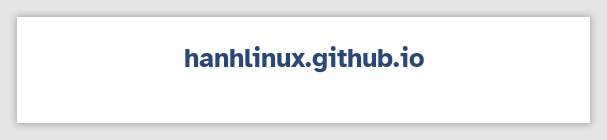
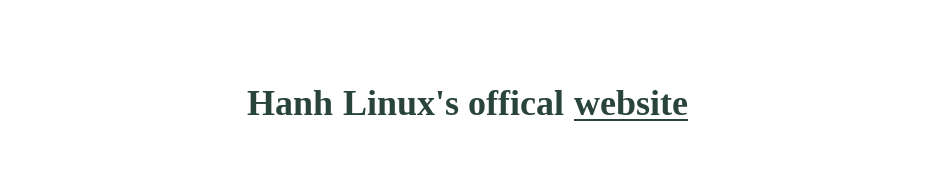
[183,46,424,73] hanhlinux.github.io -> [246,90,689,115] Hanh Linux's offical website

